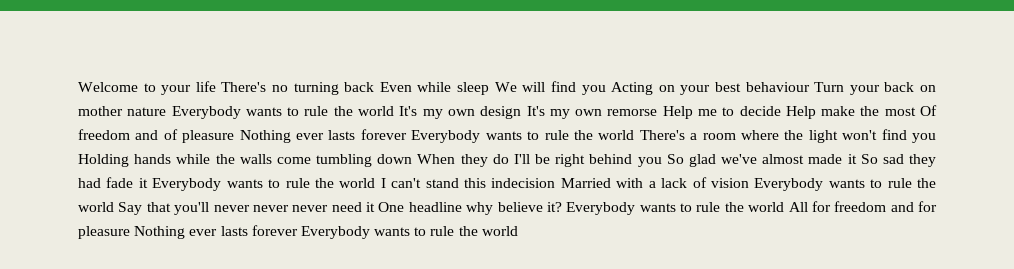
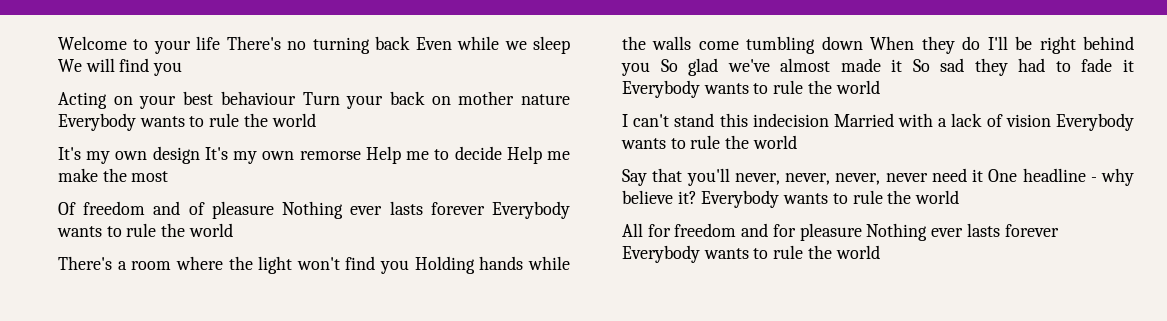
(452, 87) none -> [504,41,527,50] we
(606, 90) none -> (183, 69) //
(395, 111) none -> (316, 120) //
(816, 112) none -> [547,151,570,160] me
(916, 111) none -> (169, 176) //
(635, 135) none -> (233, 230) //
(101, 183) none -> [1055,61,1071,72] to
(376, 183) none -> (880, 87) //
(114, 207) none -> (797, 142) //
[213,205,289,212] never never -> [734,173,881,185] never, never, never,
(462, 207) none -> [1090,177,1097,182] -
(785, 207) none -> (960, 197) //

